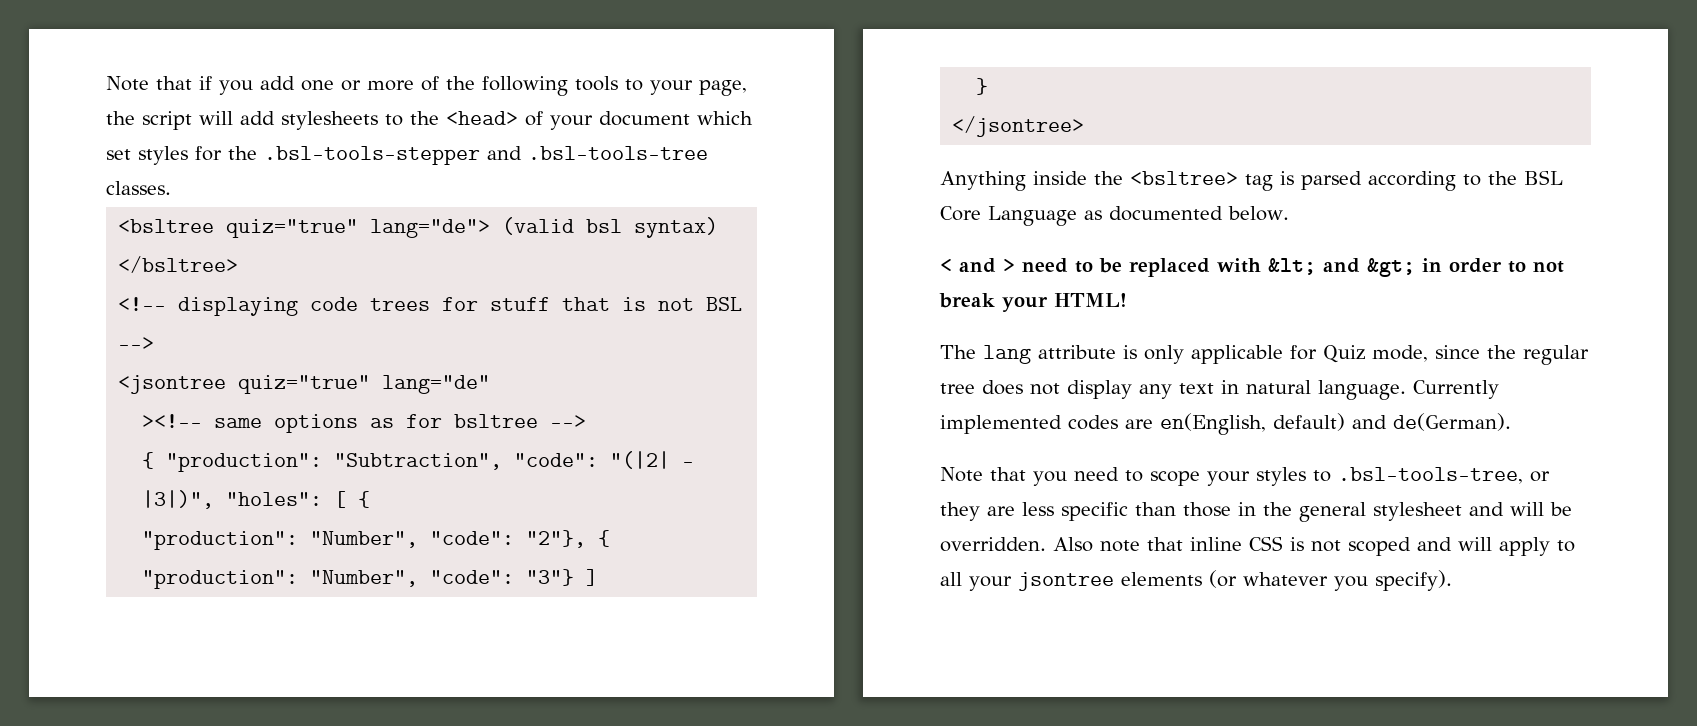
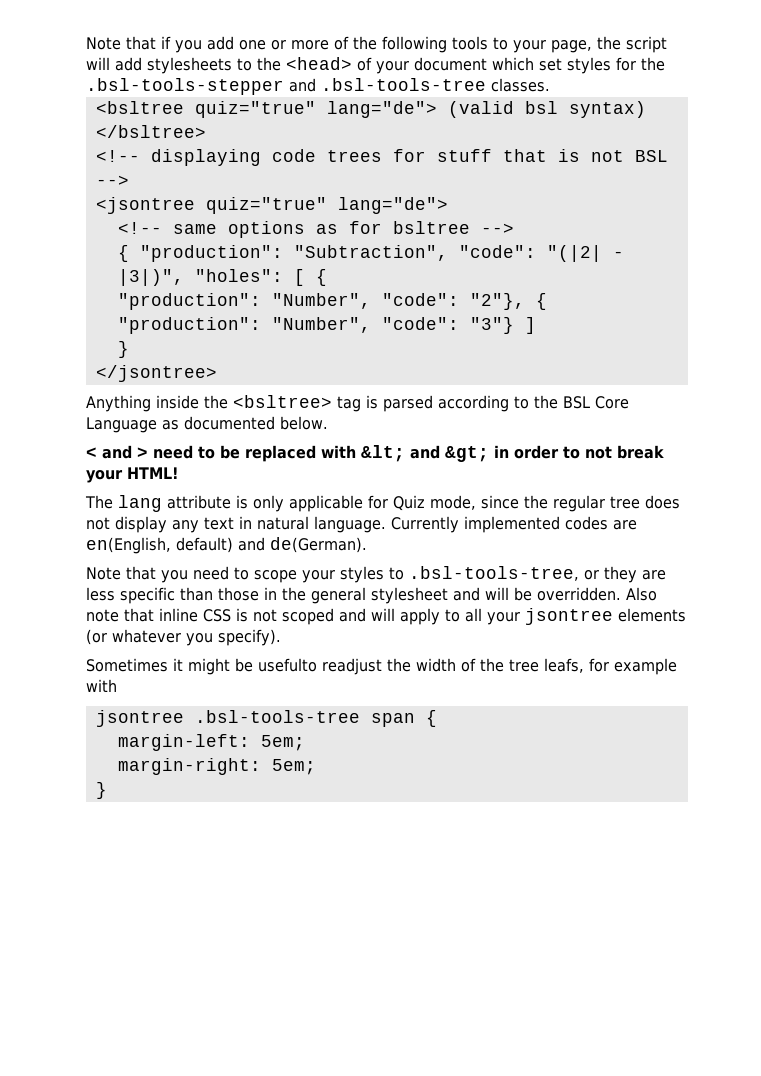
[382,375,491,394] [142,414,203,428] lang="de" // ><!-- -> [337,197,448,214] [117,222,162,234] lang="de"> // <!--
(1452, 580) none -> [86,658,677,675] [86,679,117,692] [95,710,437,727] [117,734,305,751] [117,758,316,775] [95,782,107,799] // Sometimes it might be usefulto readjust the width of the tree leafs, for example with // jsontree .bsl-tools-tree span { // margin-left: 5em; // margin-right: 5em; // }

